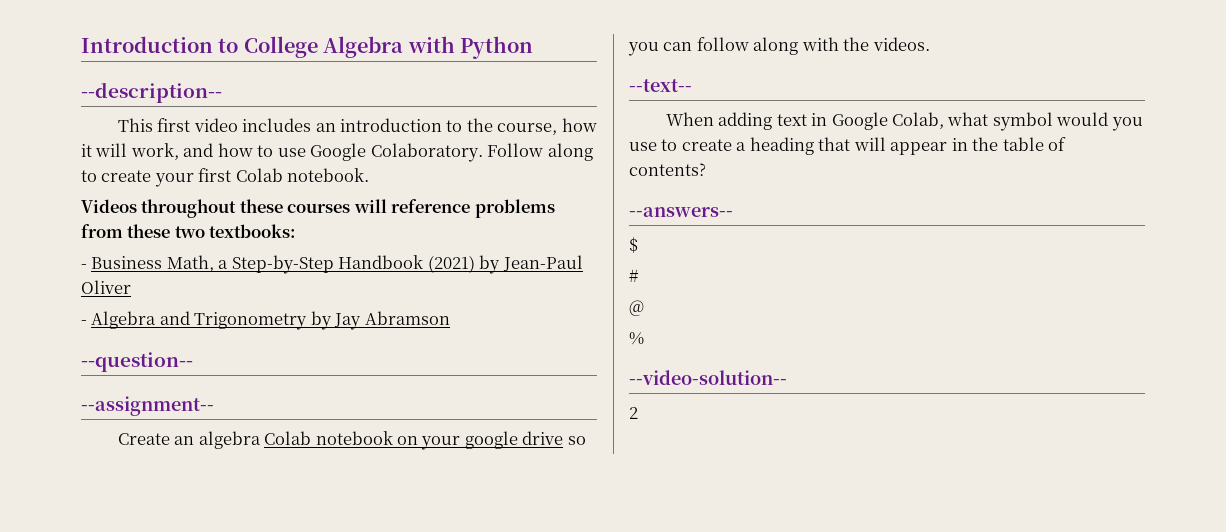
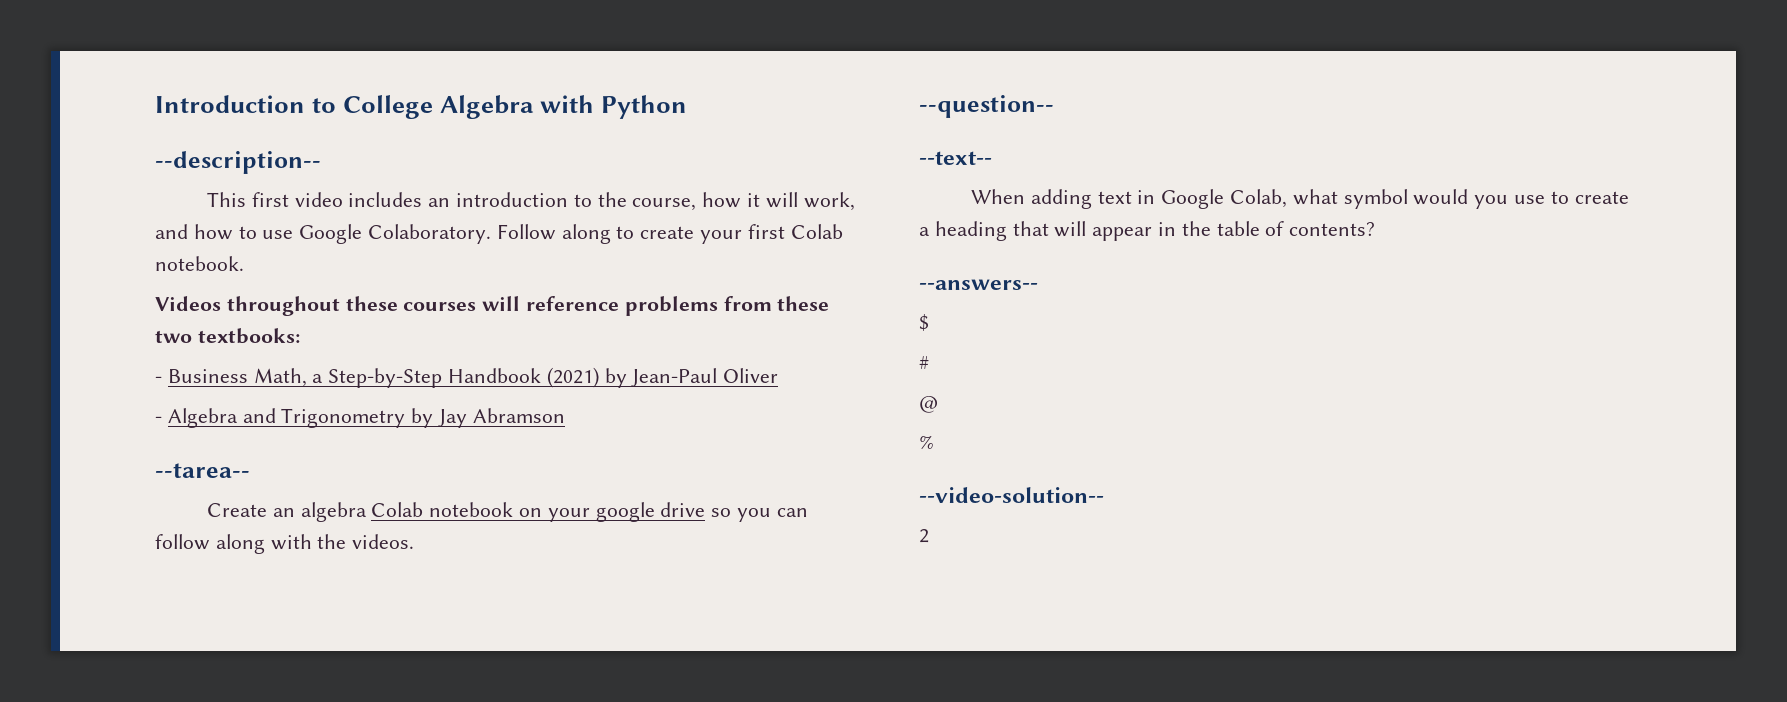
[81,352,193,372] [81,396,214,416] --question-- // --assignment-- -> [155,463,250,478] --tarea--
(930, 44) none -> [919,95,1054,118] // --question--

